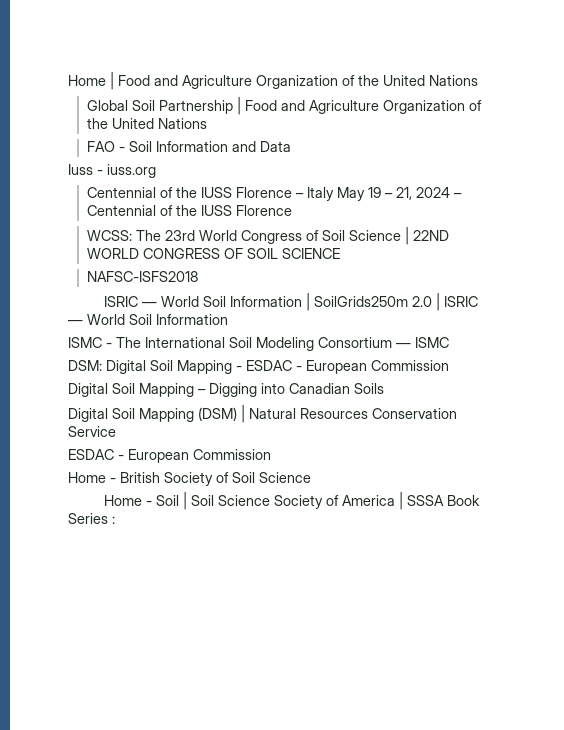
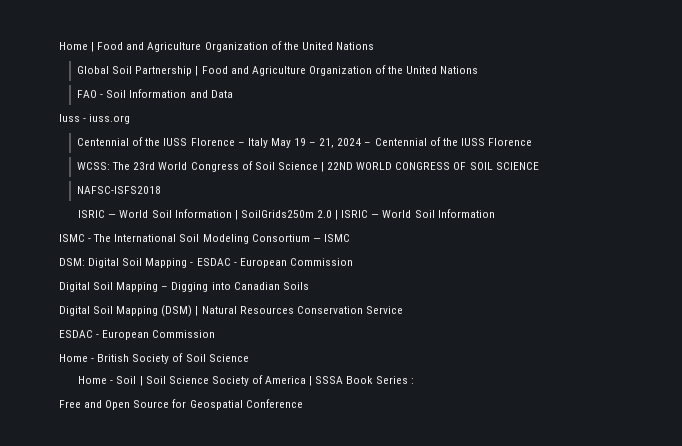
(115, 520) none -> [59,399,303,410] // Free and Open Source for Geospatial Conference

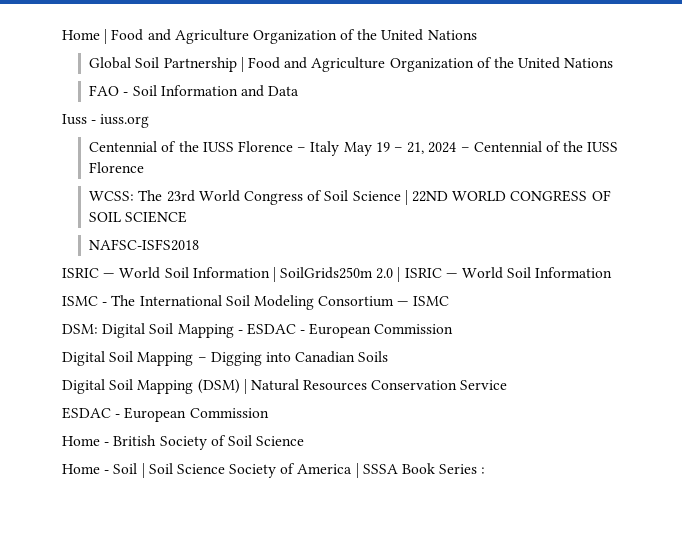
[59,399,303,410] // Free and Open Source for Geospatial Conference -> (486, 470) none

